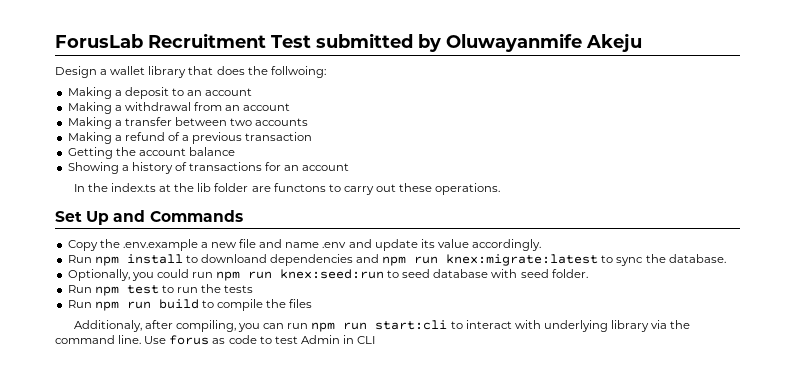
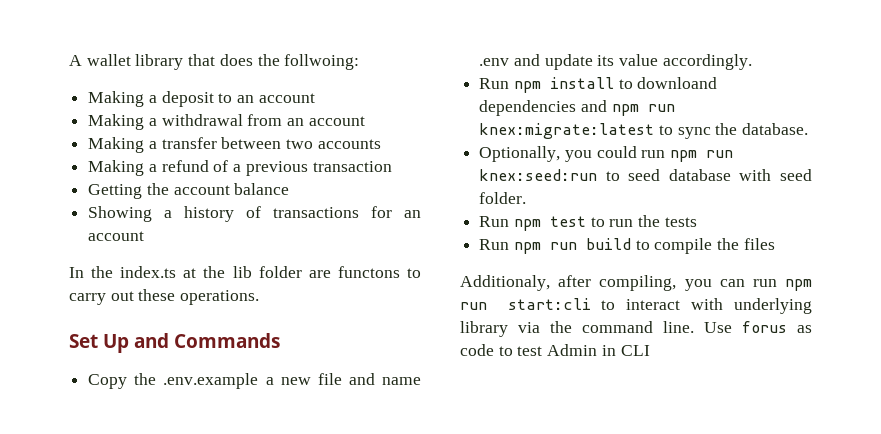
[55,33,642,52] [55,66,108,78] ForusLab Recruitment Test submitted by Oluwayanmife Akeju // Design a -> [69,55,82,66] A

